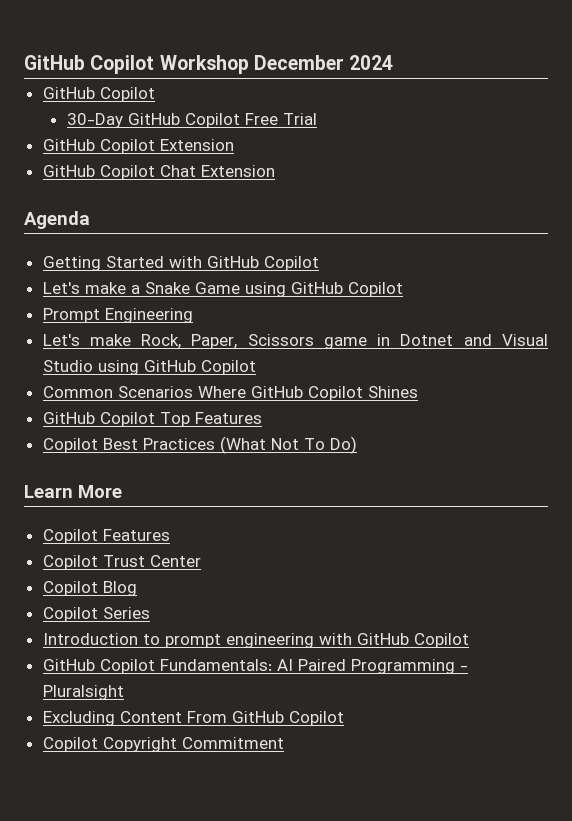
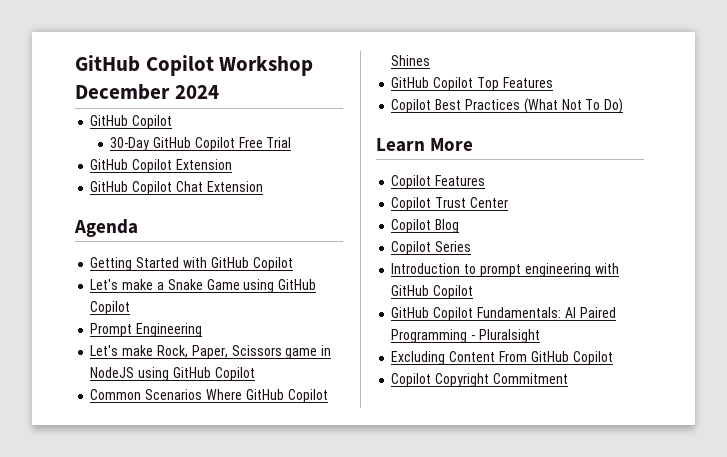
[400,334,548,346] [42,360,93,372] Dotnet and Visual Studio -> [90,367,135,378] NodeJS

